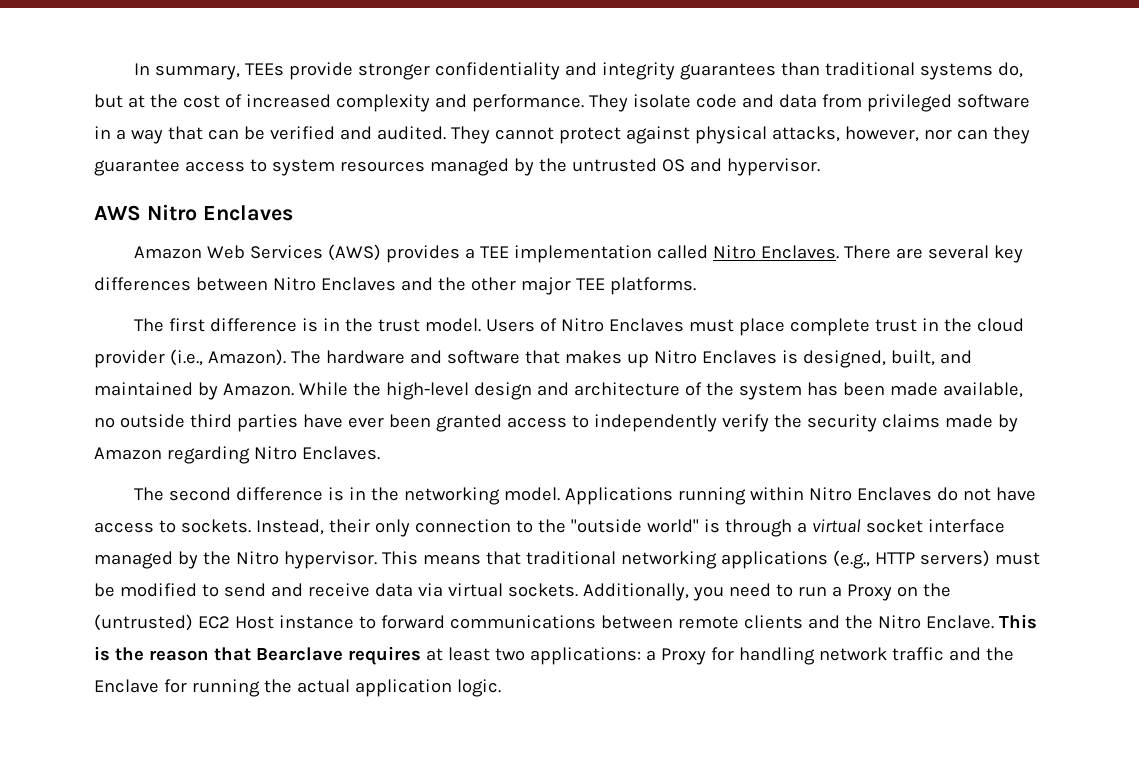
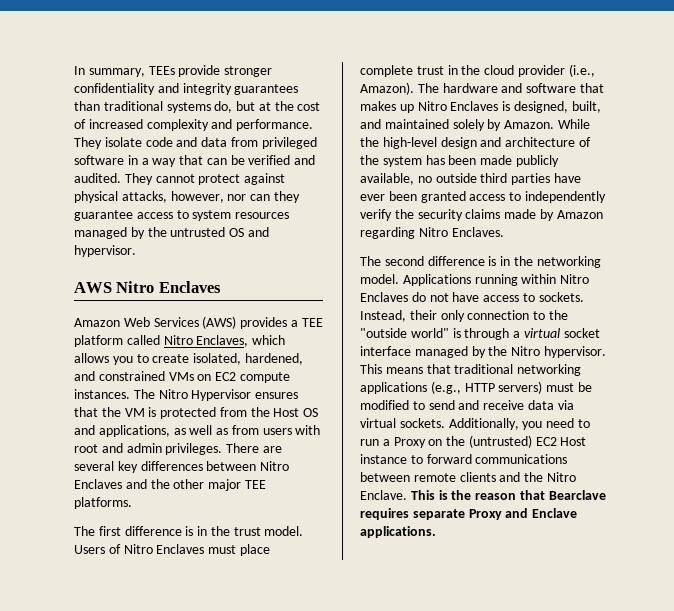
[513,245,652,263] implementation -> [74,335,123,347] platform
[760,245,839,259] Enclaves. -> [196,335,286,347] [74,353,303,365] [74,371,290,383] [74,389,299,401] [74,407,319,419] [74,425,321,437] [74,443,223,455] Enclaves, which allows you to create isolated, hardened, and constrained VMs on EC2 compute instances. The Nitro Hypervisor ensures that the VM is protected from the Host OS and applications, as well as from users with root and admin privileges.
(193, 389) none -> [452,119,485,131] solely
(938, 389) none -> [515,155,559,167] publicly
[425,647,1014,665] [94,679,501,697] at least two applications: a Proxy for handling network traffic and the Enclave for running the actual application logic. -> [412,508,578,520] [360,526,436,538] separate Proxy and Enclave applications.

